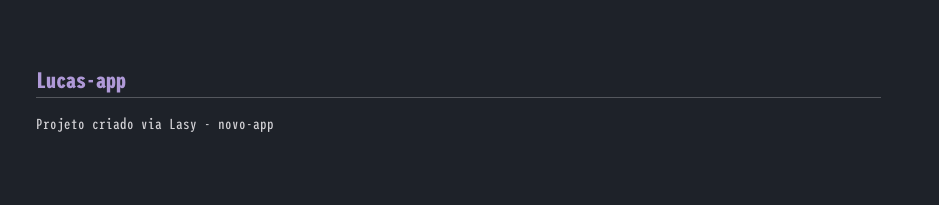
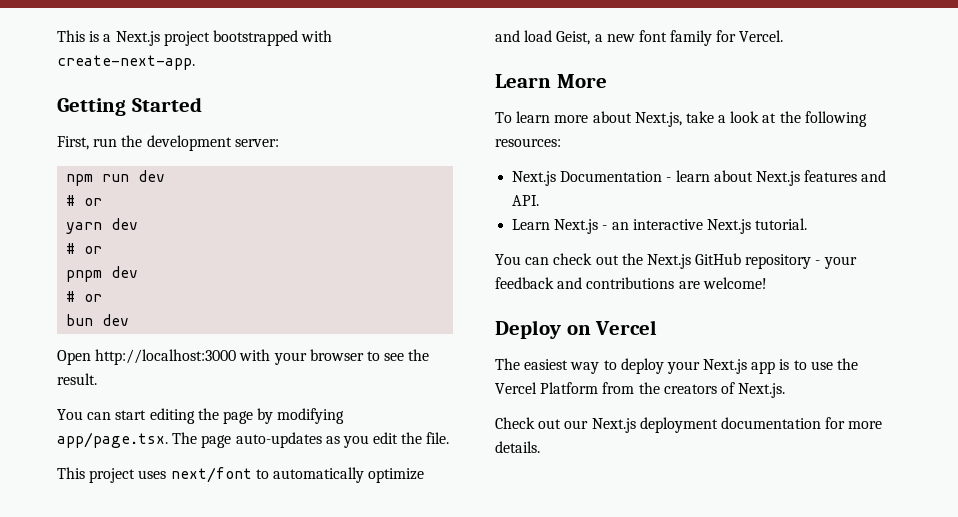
[36,72,126,93] [36,117,274,132] Lucas-app // Projeto criado via Lasy - novo-app -> [57,30,333,46] [57,55,195,70] [57,97,202,116] [57,135,279,151] [66,170,166,186] [66,195,103,206] [66,218,139,234] [66,243,103,254] [66,266,139,282] [66,291,103,302] [66,314,130,326] [57,349,430,365] [57,373,97,385] [57,408,345,424] [57,432,450,448] [57,467,425,483] [495,30,784,46] [495,74,607,88] [495,111,867,127] [495,138,561,147] [512,170,887,186] [512,195,540,206] [512,218,808,234] [495,253,857,269] [495,277,767,289] [495,320,658,339] [495,358,859,374] [495,382,786,398] [495,417,883,433] [495,441,540,453] This is a Next.js project bootstrapped with create-next-app. // Getting Started // First, run the development server: // npm run dev // # or // yarn dev // # or // pnpm dev // # or // bun dev // Open http://localhost:3000 with your browser to see the result. // You can start editing the page by modifying app/page.tsx. The page auto-updates as you edit the file. // This project uses next/font to automatically optimize and load Geist, a new font family for Vercel. // Learn More // To learn more about Next.js, take a look at the following resources: // Next.js Documentation - learn about Next.js features and API. // Learn Next.js - an interactive Next.js tutorial. // You can check out the Next.js GitHub repository - your feedback and contributions are welcome! // Deploy on Vercel // The easiest way to deploy your Next.js app is to use the Vercel Platform from the creators of Next.js. // Check out our Next.js deployment documentation for more details.

